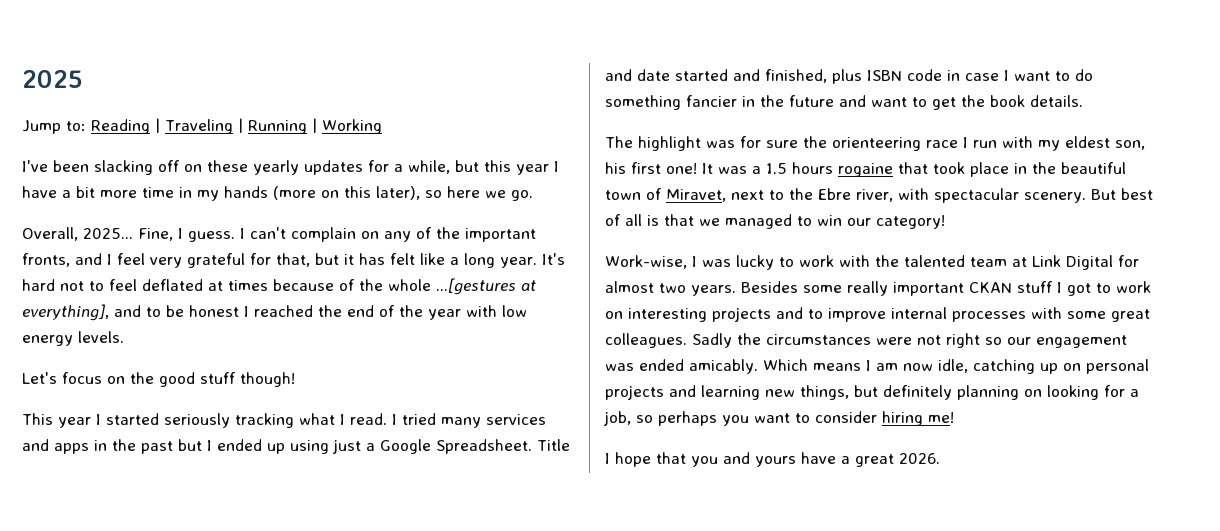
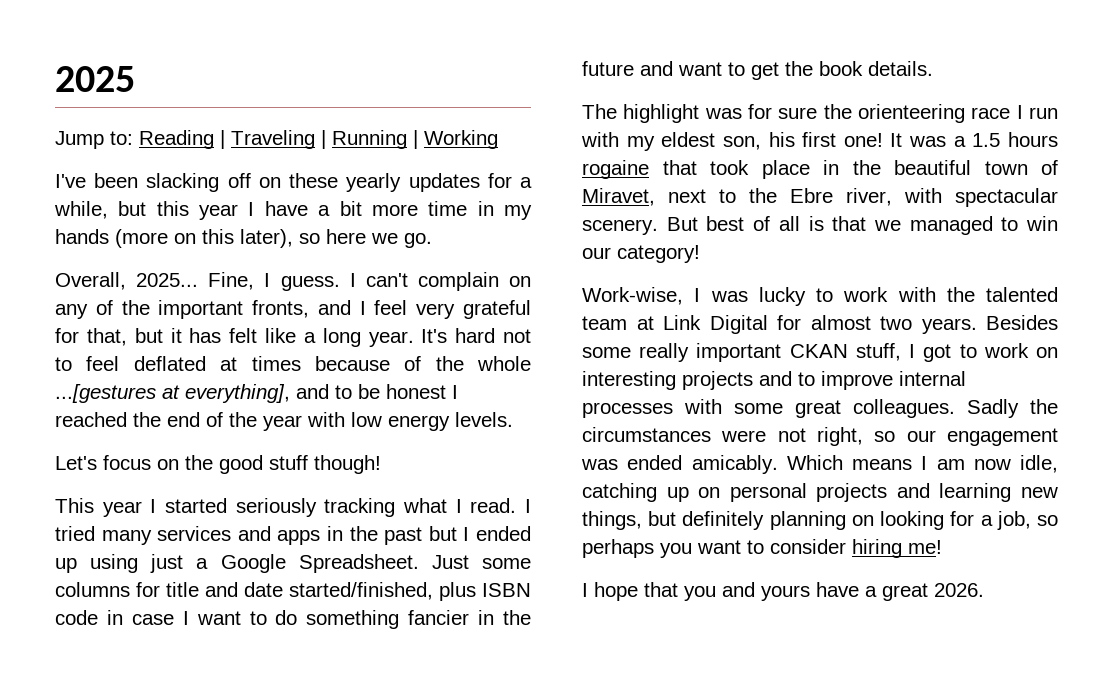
[537,439,570,451] [605,69,827,83] Title and date started and finished, -> [431,555,531,569] [55,582,433,600] Just some columns for title and date started/finished,
[1017,281,1053,293] stuff -> [855,343,901,361] stuff,
[946,333,980,348] right -> [817,427,863,446] right,

